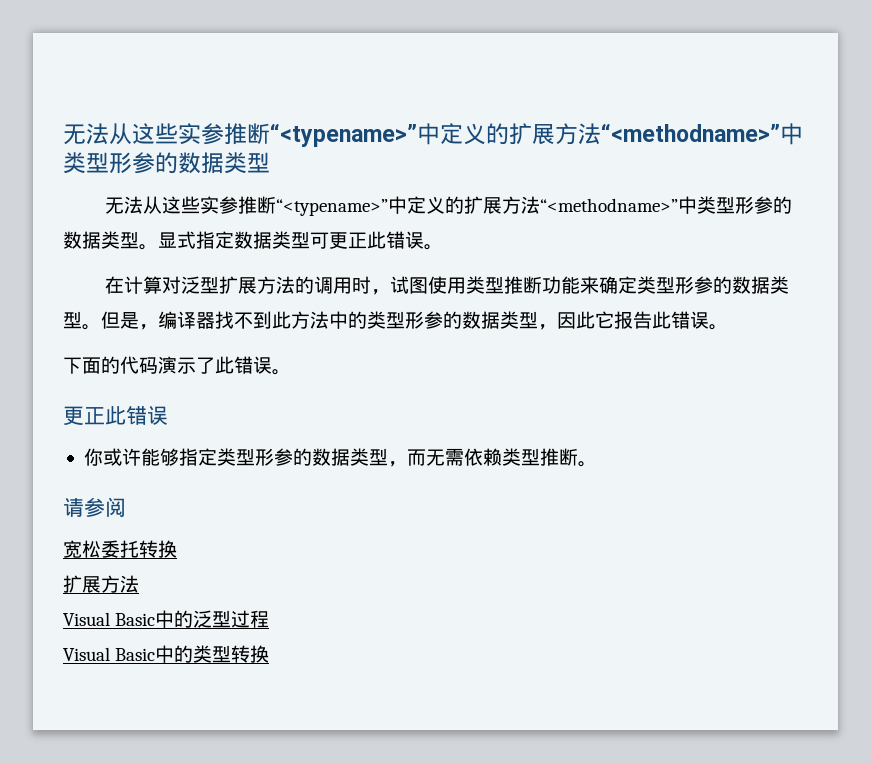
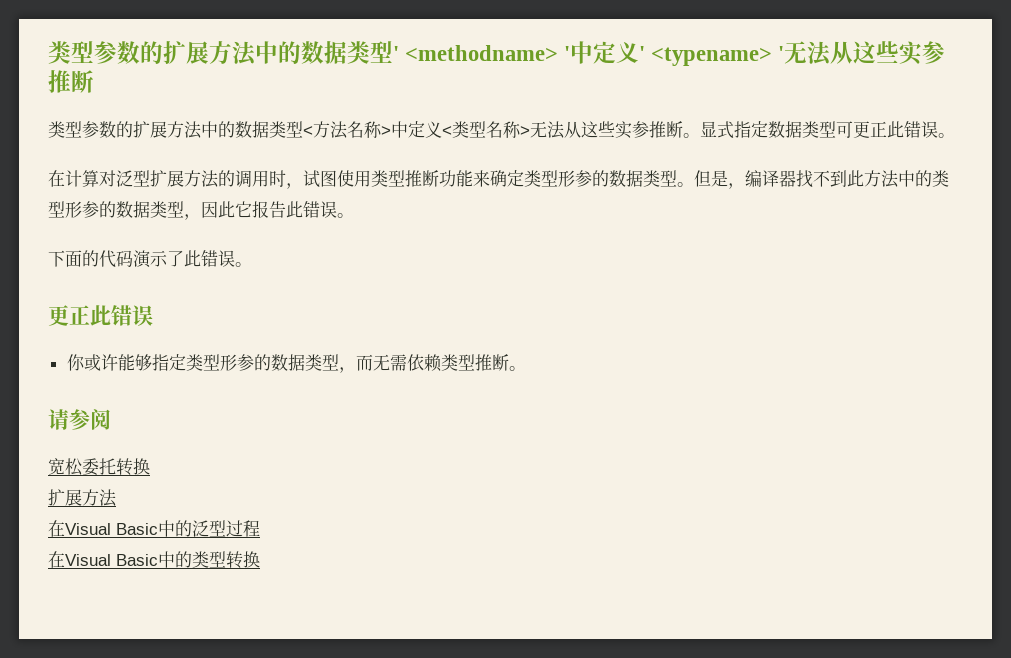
[63,123,803,147] [63,152,270,174] [105,196,793,216] [63,231,139,249] 无法从这些实参推断“<typename>”中定义的扩展方法“<methodname>”中类型形参的数据类型 // 无法从这些实参推断“<typename>”中定义的扩展方法“<methodname>”中类型形参的数据类型 -> [48,41,946,66] [48,70,94,93] [48,121,683,139] 类型参数的扩展方法中的数据类型' <methodname> '中定义' <typename> '无法从这些实参推断 // 类型参数的扩展方法中的数据类型<方法名称>中定义<类型名称>无法从这些实参推断
(139, 584) none -> [48,520,65,537] 在
(270, 619) none -> [48,551,65,568] 在

